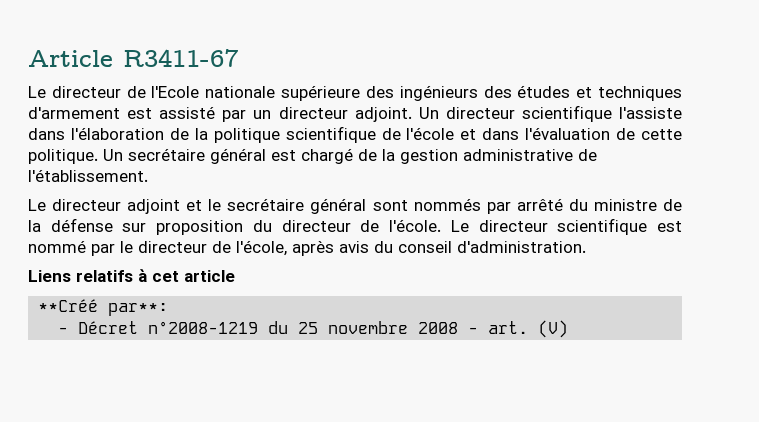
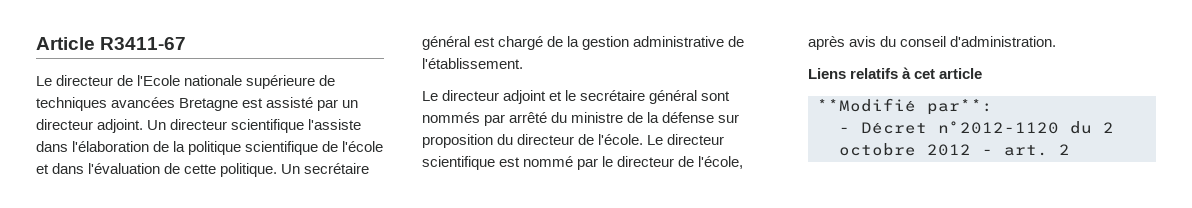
[365,85,682,101] [28,107,120,119] des ingénieurs des études et techniques d'armement -> [319,75,336,86] [36,97,239,111] de techniques avancées Bretagne
[38,299,99,312] **Créé -> [817,98,916,112] **Modifié
[148,321,459,334] n°2008-1219 du 25 novembre 2008 -> [938,121,1114,134] [839,143,971,156] n°2012-1120 du 2 octobre 2012
[538,320,569,338] (V) -> [1059,144,1070,155] 2

